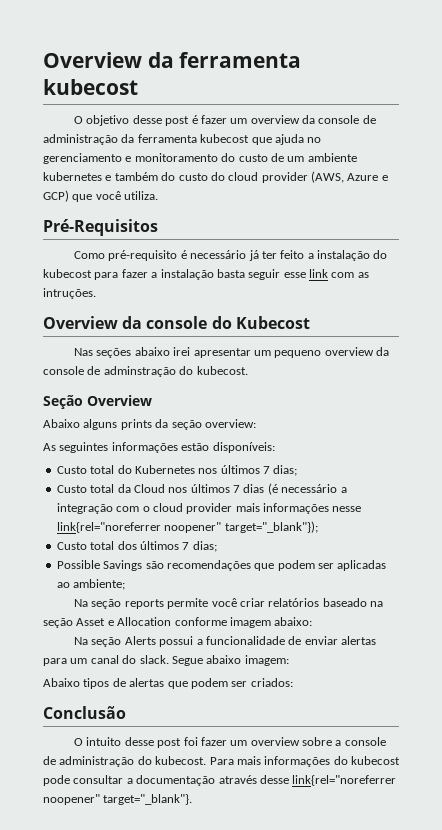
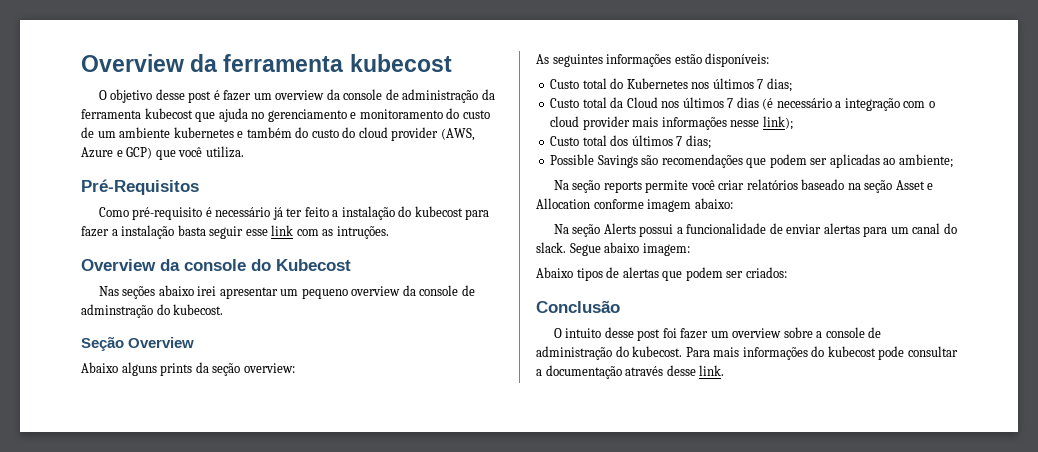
[56,521,318,533] link{rel="noreferrer noopener" target="_blank"}); -> [762,116,793,130] link);
[292,775,397,786] [43,794,193,805] link{rel="noreferrer noopener" target="_blank"}. -> [699,365,725,376] link.

